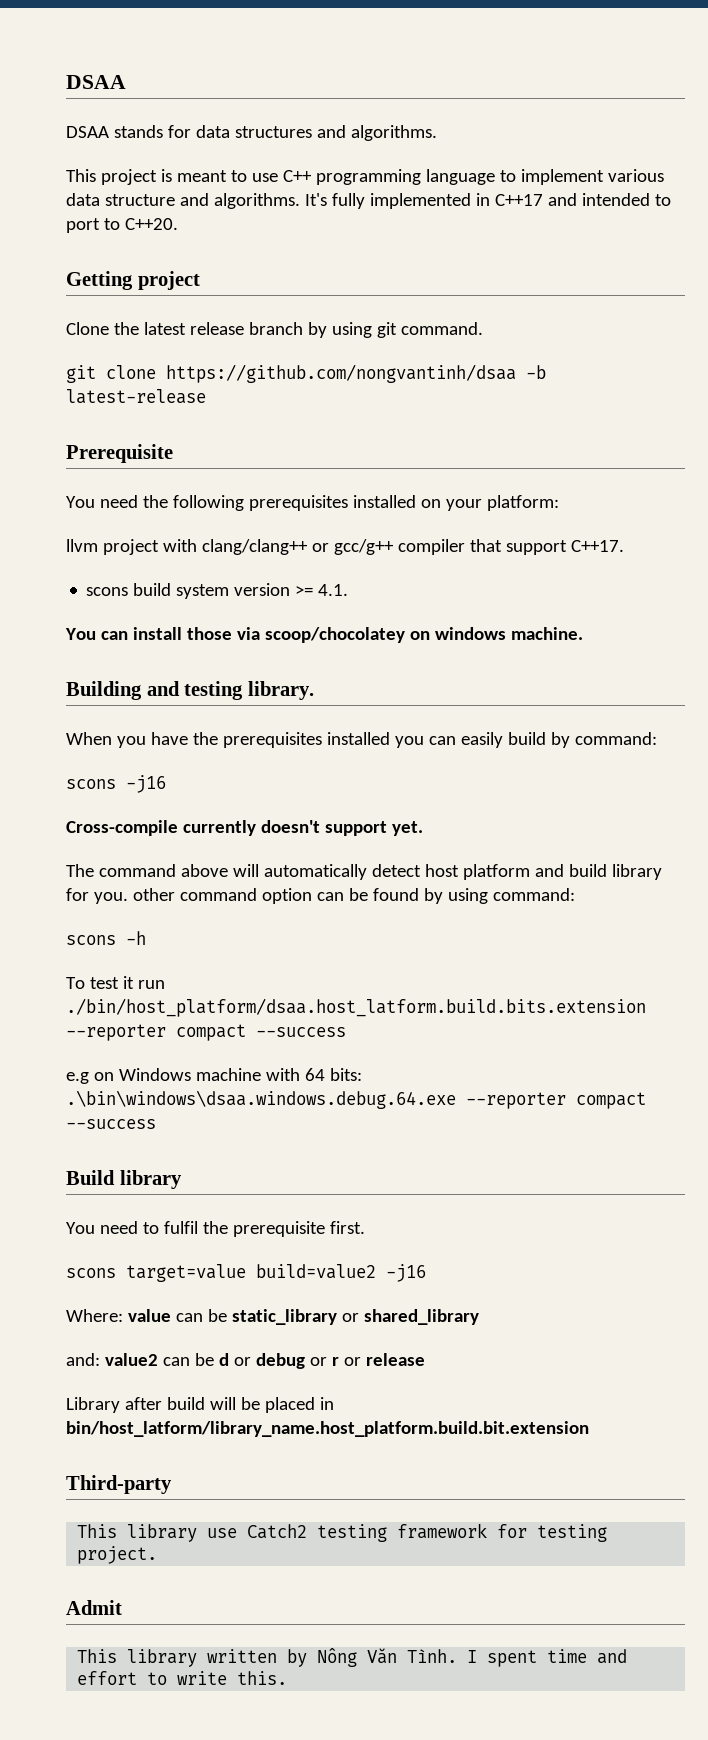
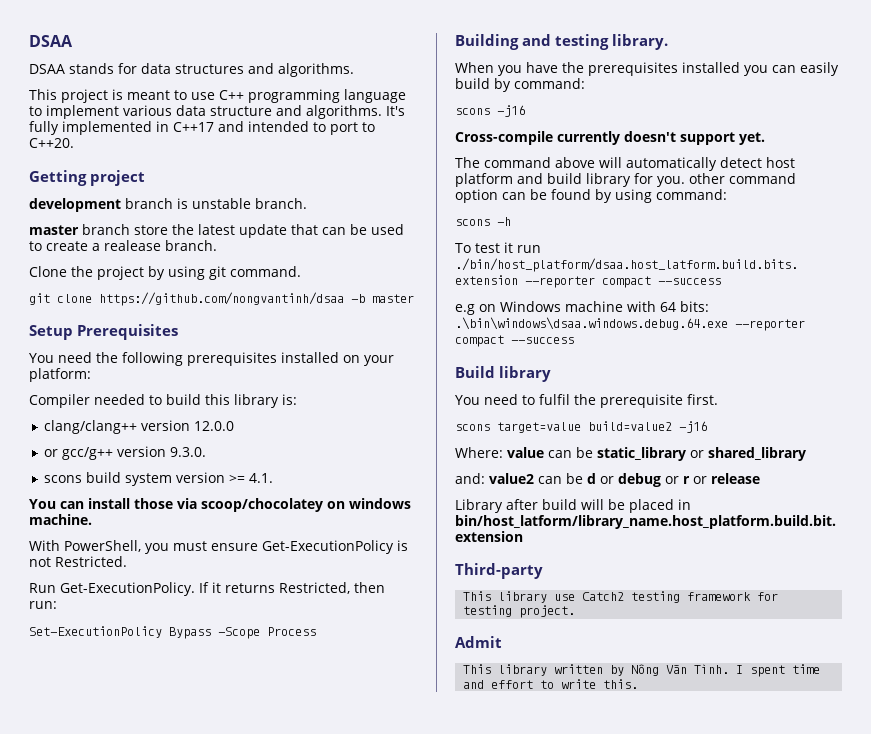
(200, 280) none -> [29,198,307,212] [29,224,404,238] [29,240,217,251] // development branch is unstable branch. // master branch store the latest update that can be used to create a realease branch.
[143,322,303,335] latest release branch -> [97,266,144,280] project
[66,389,206,404] [66,444,173,463] latest-release // Prerequisite -> [372,294,414,303] [29,324,179,340] master // Setup Prerequisites
[66,539,624,555] llvm project with clang/clang++ or gcc/g++ compiler that support C++17. -> [29,394,297,408] [43,420,234,434] [43,446,206,460] Compiler needed to build this library is: // clang/clang++ version 12.0.0 // or gcc/g++ version 9.3.0.
(583, 633) none -> [29,540,408,554] [29,556,127,567] [29,582,385,596] [29,601,57,609] [29,626,316,639] // With PowerShell, you must ensure Get-ExecutionPolicy is not Restricted. // Run Get-ExecutionPolicy. If it returns Restricted, then run: // Set-ExecutionPolicy Bypass -Scope Process

